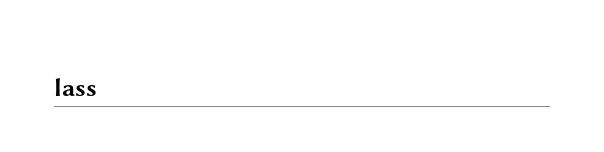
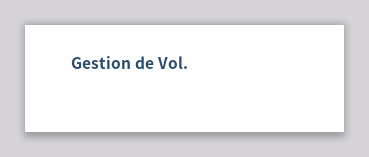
[54,78,97,96] lass -> [71,56,189,69] Gestion de Vol.

